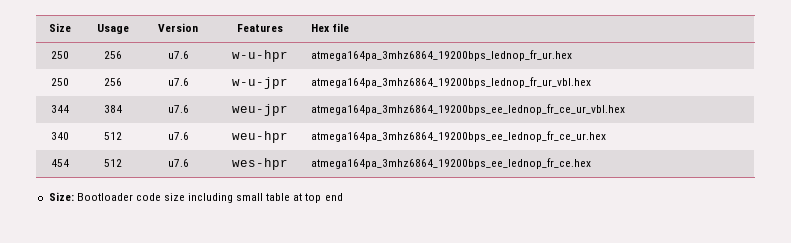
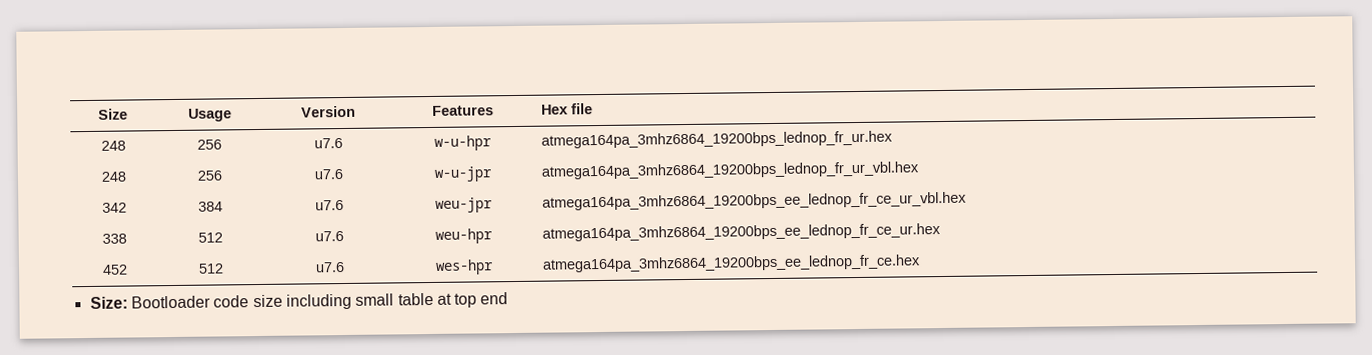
[50,51,69,59] 250 -> [100,140,126,151] 248
[50,78,69,86] 250 -> [100,171,127,182] 248
[50,105,69,113] 344 -> [101,202,127,213] 342
[50,132,69,140] 340 -> [101,233,127,244] 338
[50,159,69,167] 454 -> [101,264,128,275] 452

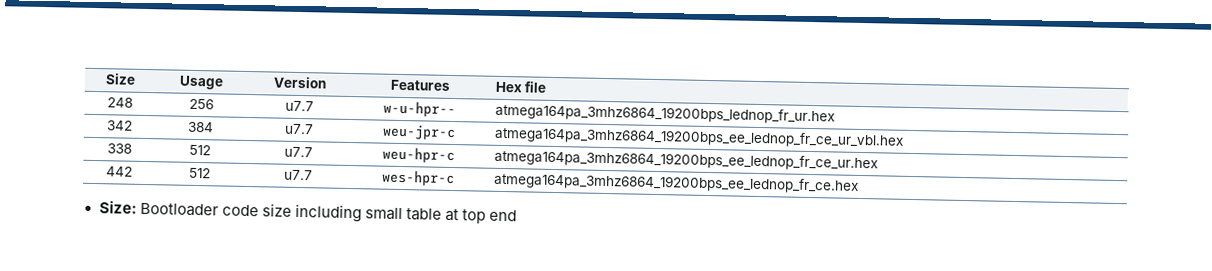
[313,138,343,149] [434,135,492,151] u7.6 | w-u-hpr -> [285,100,314,112] [383,100,456,118] u7.7 | w-u-hpr--
[100,171,127,182] [197,170,223,181] [313,169,343,180] [434,166,493,182] [540,161,919,180] // 248 | 256 | u7.6 | w-u-jpr | atmega164pa_3mhz6864_19200bps_lednop_fr_ur_vbl.hex -> (835, 114) none
[314,200,344,211] [435,197,493,213] u7.6 | weu-jpr -> [284,123,314,135] [382,124,456,141] u7.7 | weu-jpr-c
[314,231,344,242] [435,228,493,244] u7.6 | weu-hpr -> [284,146,313,158] [382,146,455,164] u7.7 | weu-hpr-c
[101,264,128,275] [198,263,224,274] [314,262,345,273] [435,259,494,275] 452 | 512 | u7.6 | wes-hpr -> [105,166,133,177] [189,167,211,179] [284,169,313,181] [381,169,455,187] 442 | 512 | u7.7 | wes-hpr-c

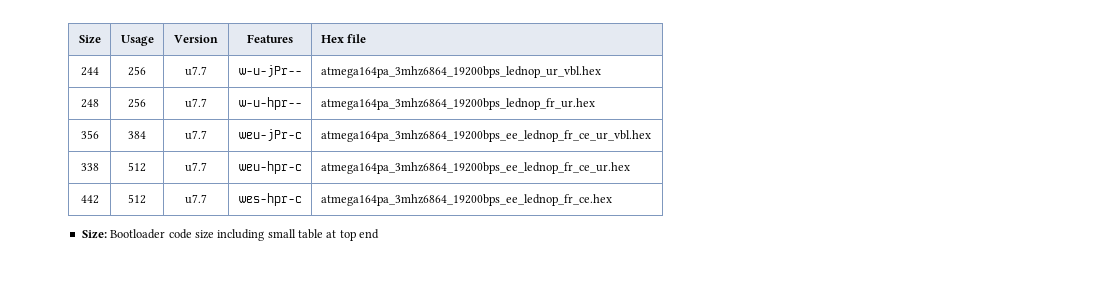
(548, 87) none -> [80,67,99,76] [128,66,146,76] [185,66,207,76] [238,65,302,77] [320,66,601,78] // 244 | 256 | u7.7 | w-u-jPr-- | atmega164pa_3mhz6864_19200bps_lednop_ur_vbl.hex
[107,120,133,131] 342 -> [80,130,99,139] 356
[382,124,456,141] weu-jpr-c -> [238,129,302,141] weu-jPr-c

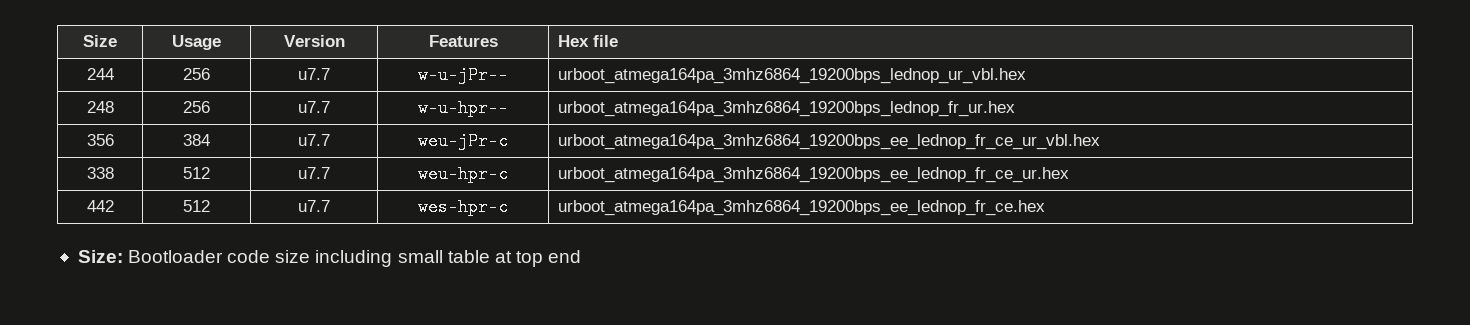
[320,66,601,78] atmega164pa_3mhz6864_19200bps_lednop_ur_vbl.hex -> [558,68,1027,84] urboot_atmega164pa_3mhz6864_19200bps_lednop_ur_vbl.hex
[320,98,595,110] atmega164pa_3mhz6864_19200bps_lednop_fr_ur.hex -> [558,101,1016,117] urboot_atmega164pa_3mhz6864_19200bps_lednop_fr_ur.hex
[320,130,651,142] atmega164pa_3mhz6864_19200bps_ee_lednop_fr_ce_ur_vbl.hex -> [558,134,1101,150] urboot_atmega164pa_3mhz6864_19200bps_ee_lednop_fr_ce_ur_vbl.hex
[320,162,630,174] atmega164pa_3mhz6864_19200bps_ee_lednop_fr_ce_ur.hex -> [558,167,1070,183] urboot_atmega164pa_3mhz6864_19200bps_ee_lednop_fr_ce_ur.hex
[320,194,612,206] atmega164pa_3mhz6864_19200bps_ee_lednop_fr_ce.hex -> [558,200,1046,216] urboot_atmega164pa_3mhz6864_19200bps_ee_lednop_fr_ce.hex

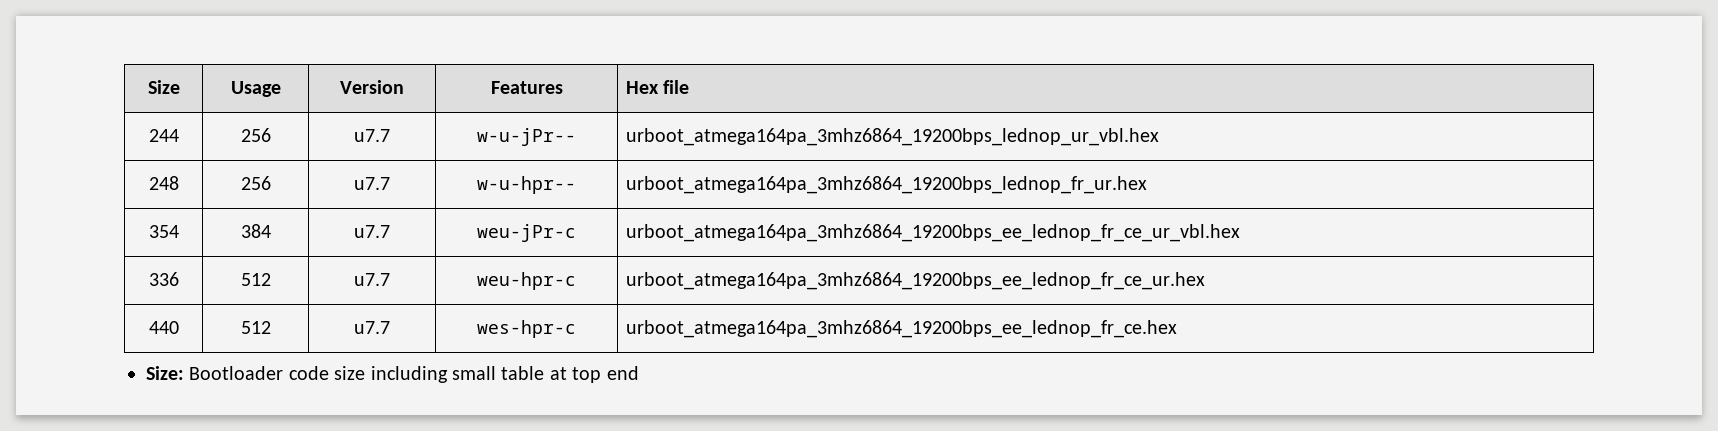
[86,134,114,146] 356 -> [148,225,179,238] 354
[86,167,114,179] 338 -> [148,272,179,286] 336
[86,200,114,212] 442 -> [148,321,179,334] 440

